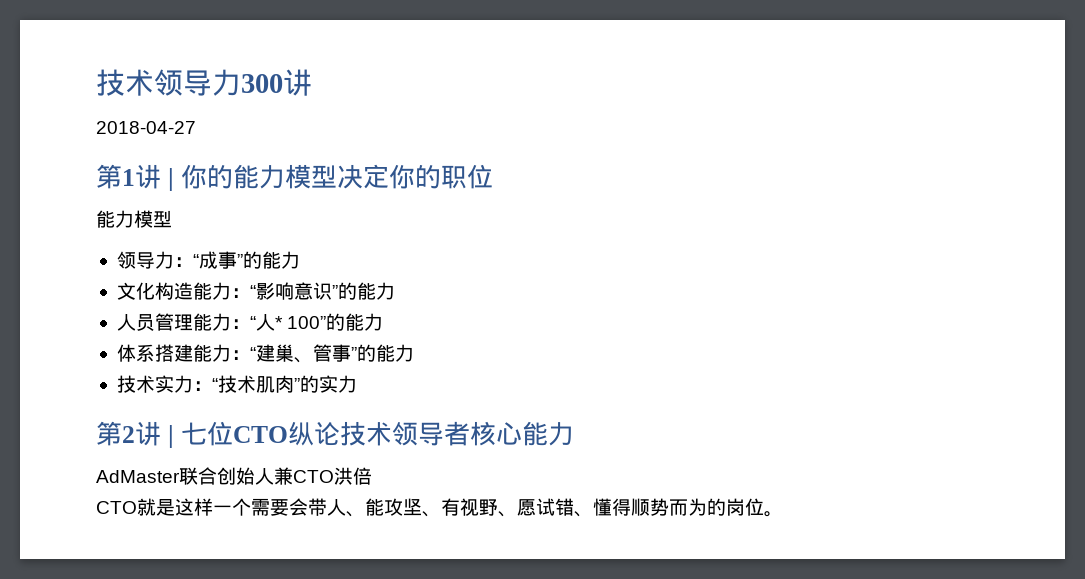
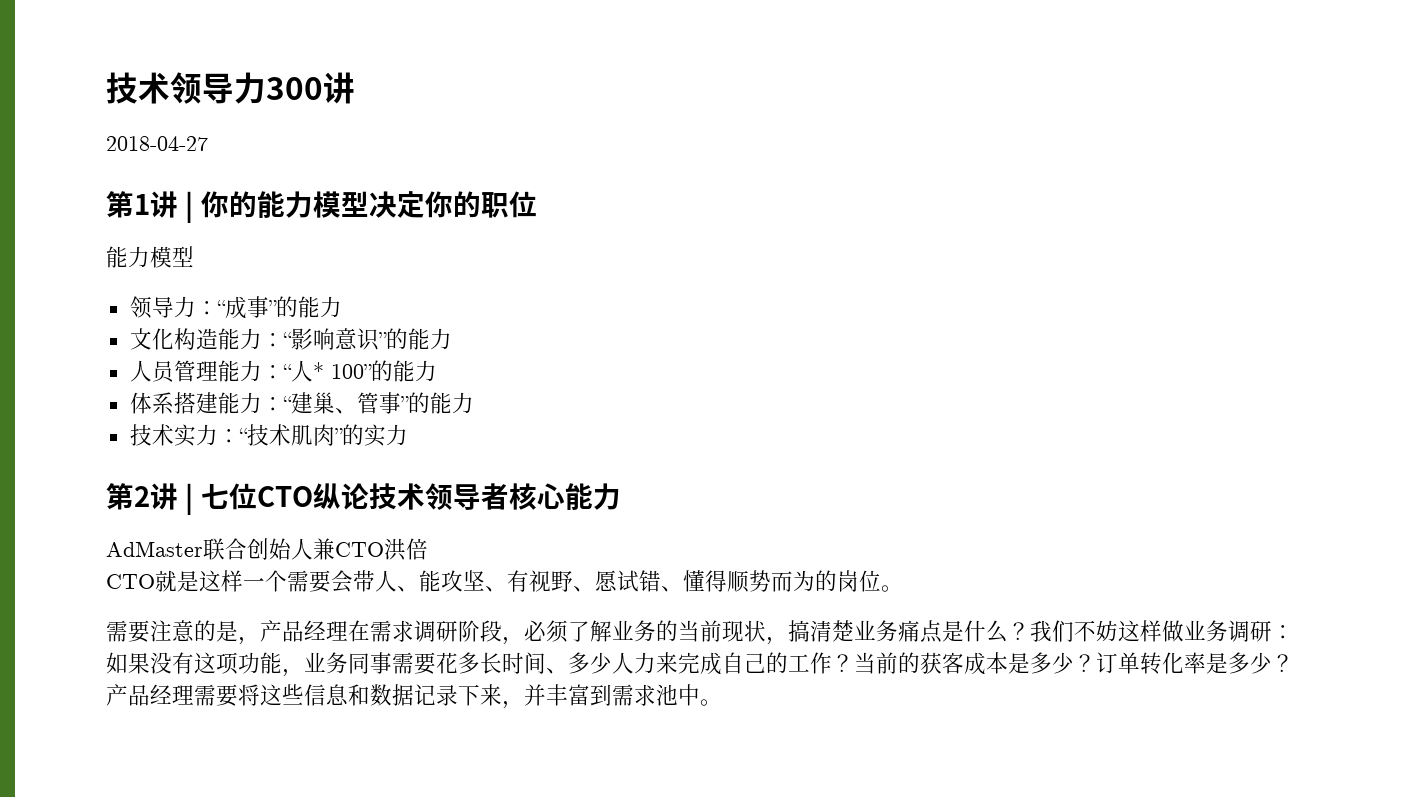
(783, 514) none -> [106,620,1294,645] [106,652,1294,677] [106,684,722,709] // 需要注意的是，产品经理在需求调研阶段，必须了解业务的当前现状，搞清楚业务痛点是什么？我们不妨这样做业务调研：如果没有这项功能，业务同事需要花多长时间、多少人力来完成自己的工作？当前的获客成本是多少？订单转化率是多少？产品经理需要将这些信息和数据记录下来，并丰富到需求池中。

